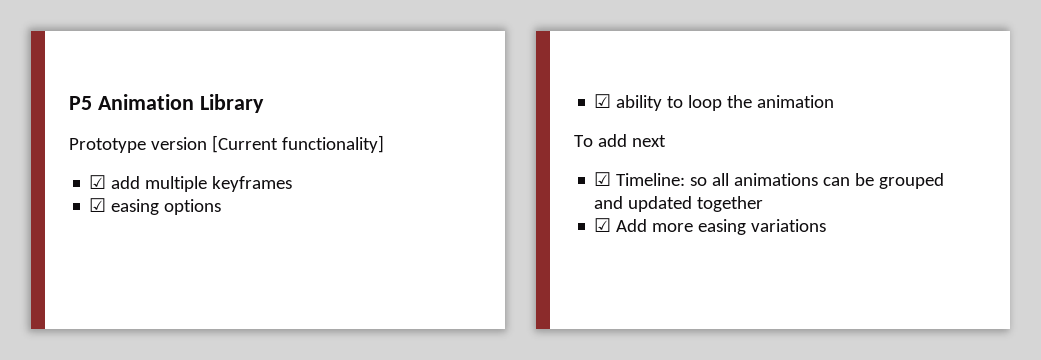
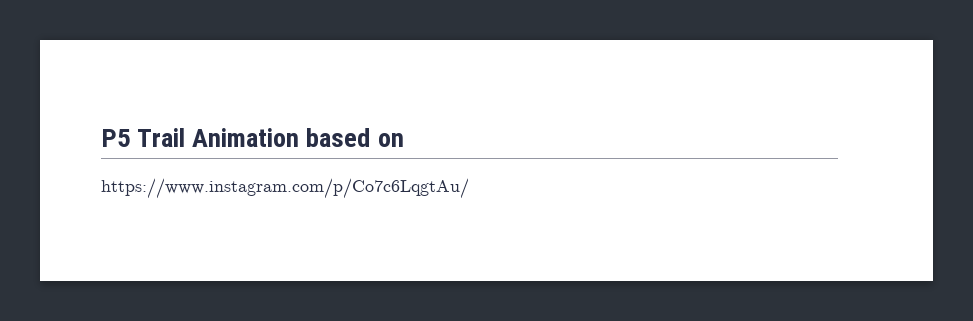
[97,94,264,113] [69,135,384,153] [89,175,293,192] [89,198,222,215] [594,94,835,111] [574,134,666,147] [594,172,945,189] [594,196,764,212] [594,218,827,235] Animation Library // Prototype version [Current functionality] // ☑ add multiple keyframes // ☑ easing options // ☑ ability to loop the animation // To add next // ☑ Timeline: so all animations can be grouped and updated together // ☑ Add more easing variations -> [137,128,404,147] [101,178,469,199] Trail Animation based on // https://www.instagram.com/p/Co7c6LqgtAu/

